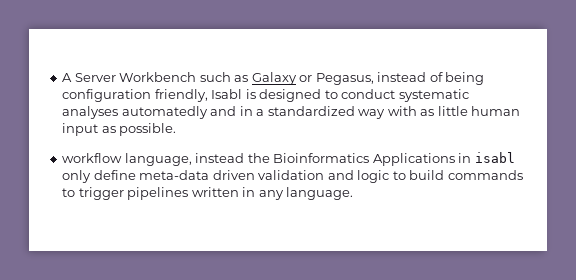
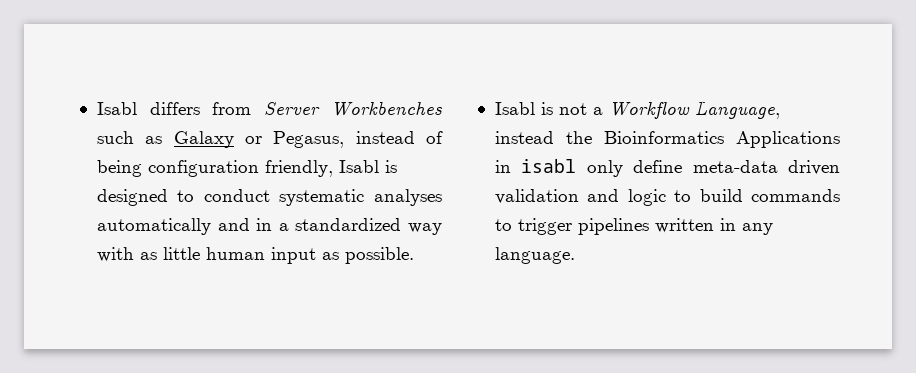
[62,72,197,82] A Server Workbench -> [96,101,442,116] Isabl differs from Server Workbenches
[121,106,208,119] automatedly -> [96,218,211,235] automatically
[62,153,192,166] workflow language, -> [494,101,780,119] Isabl is not a Workflow Language,

